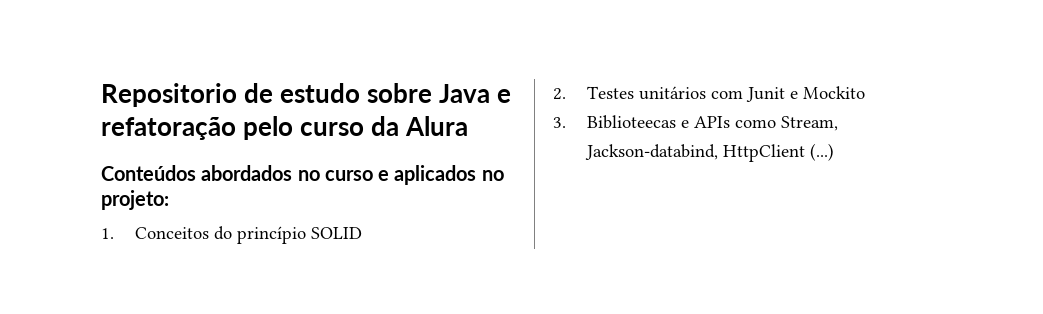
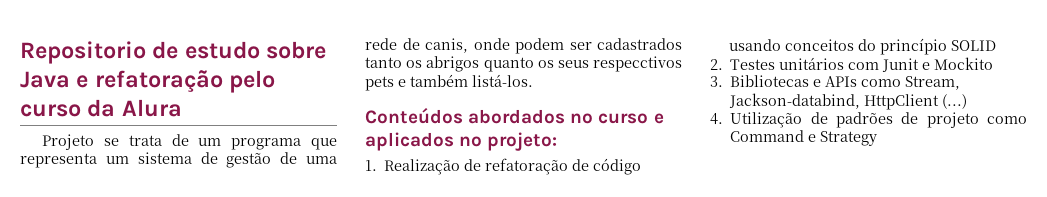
(469, 126) none -> [42,134,337,150] [20,152,337,168] [365,38,682,54] [365,56,682,72] [365,74,533,91] // Projeto se trata de um programa que representa um sistema de gestão de uma rede de canis, onde podem ser cadastrados tanto os abrigos quanto os seus respecctivos pets e também listá-los.
[134,227,209,239] Conceitos -> [384,158,642,175] [729,39,855,51] Realização de refatoração de código usando conceitos
[586,115,676,129] Biblioteecas -> [730,75,810,87] Bibliotecas
(834, 152) none -> [710,112,1027,128] [730,130,878,146] // 4. Utilização de padrões de projeto como Command e Strategy

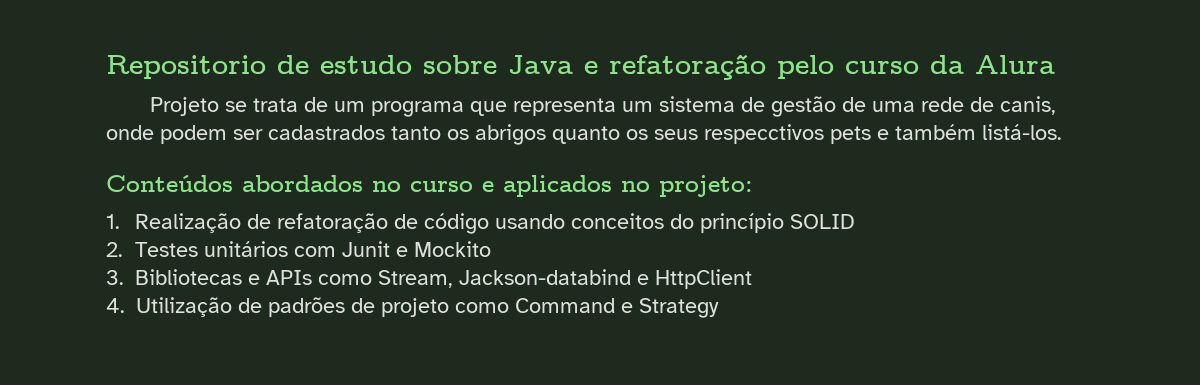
[729,93,861,109] Jackson-databind, -> [459,269,650,285] Jackson-databind e
[942,94,968,109] (...) -> (753, 279) none

